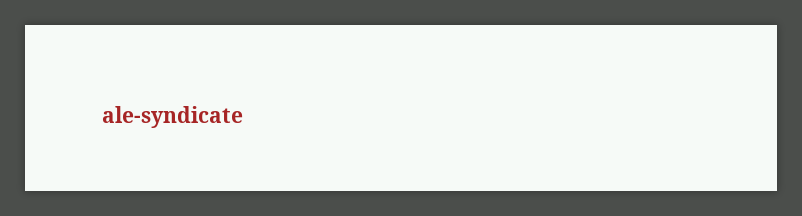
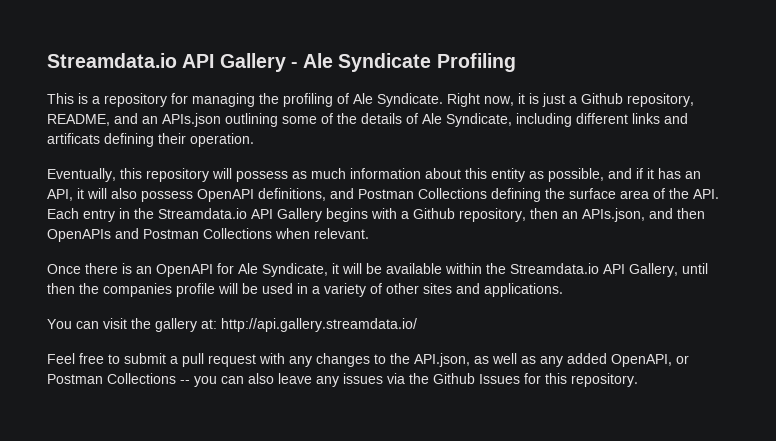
[102,106,243,128] ale-syndicate -> [47,53,516,72] [47,93,694,107] [47,113,688,127] [47,133,254,147] [47,168,701,182] [47,188,719,202] [47,208,705,222] [47,228,369,242] [47,263,708,277] [47,283,563,297] [47,318,417,332] [47,353,689,367] [47,373,638,387] Streamdata.io API Gallery - Ale Syndicate Profiling // This is a repository for managing the profiling of Ale Syndicate. Right now, it is just a Github repository, README, and an APIs.json outlining some of the details of Ale Syndicate, including different links and artificats defining their operation. // Eventually, this repository will possess as much information about this entity as possible, and if it has an API, it will also possess OpenAPI definitions, and Postman Collections defining the surface area of the API. Each entry in the Streamdata.io API Gallery begins with a Github repository, then an APIs.json, and then OpenAPIs and Postman Collections when relevant. // Once there is an OpenAPI for Ale Syndicate, it will be available within the Streamdata.io API Gallery, until then the companies profile will be used in a variety of other sites and applications. // You can visit the gallery at: http://api.gallery.streamdata.io/ // Feel free to submit a pull request with any changes to the API.json, as well as any added OpenAPI, or Postman Collections -- you can also leave any issues via the Github Issues for this repository.

